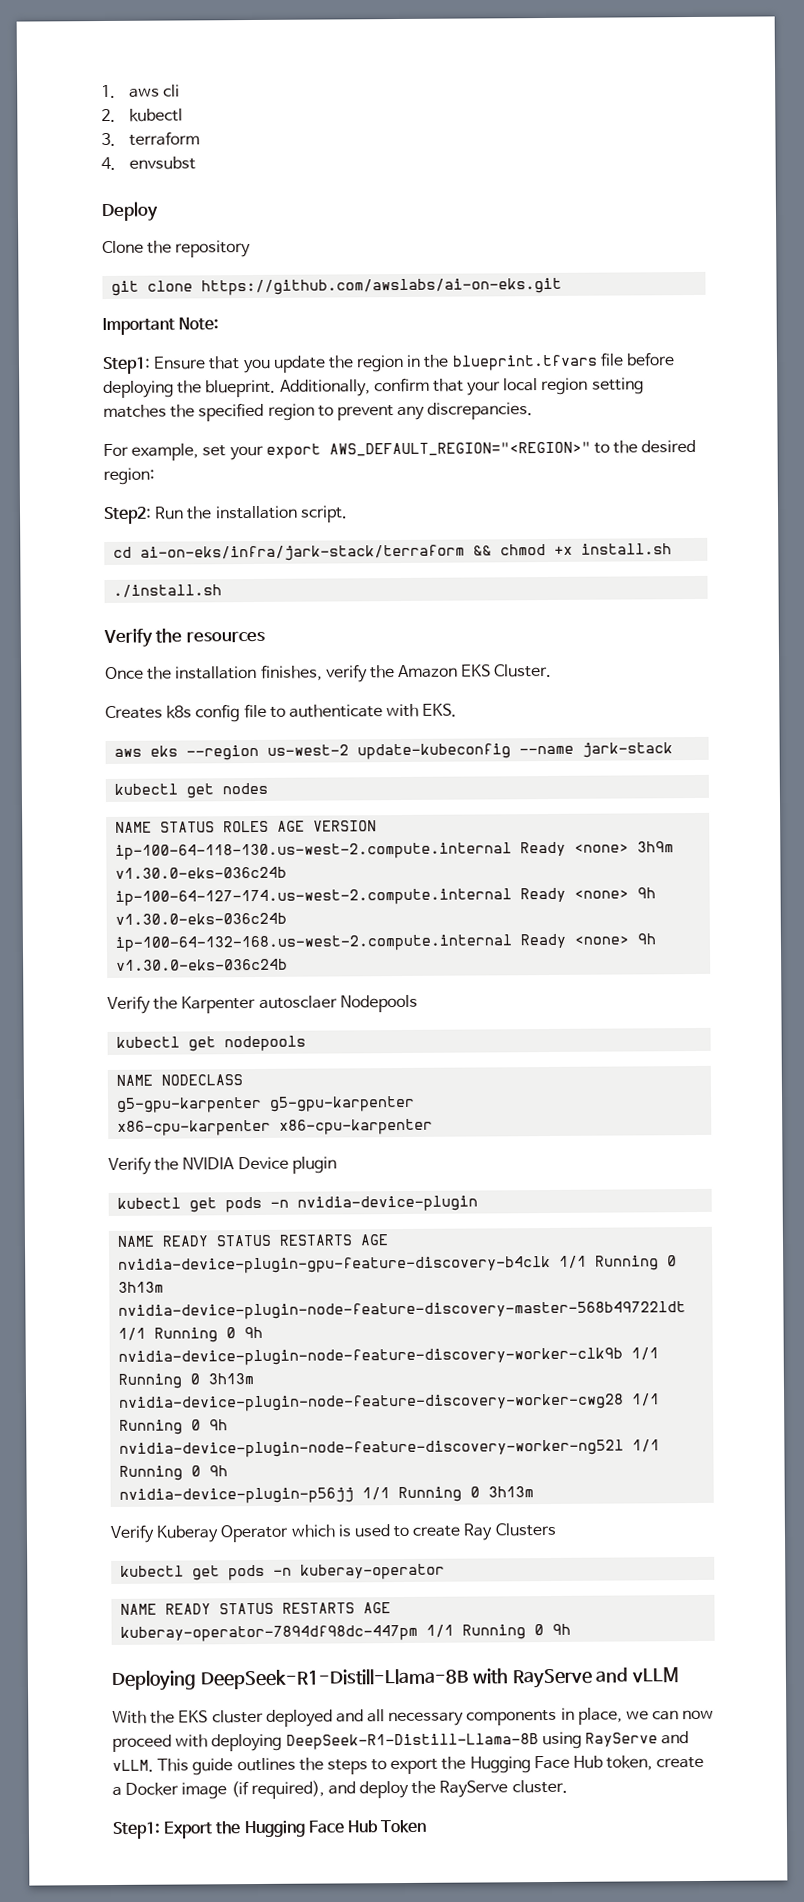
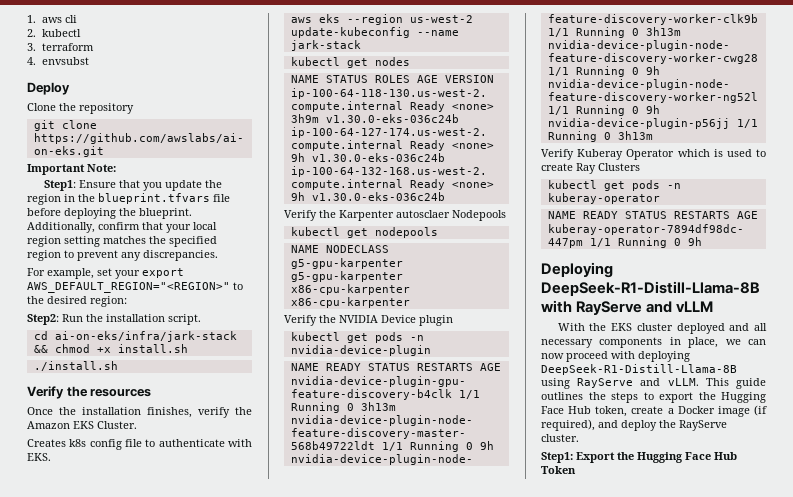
[140,544,466,562] ai-on-eks/infra/jark-stack/terraform -> [54,331,237,342] ai-on-eks/infra/jark-stack

